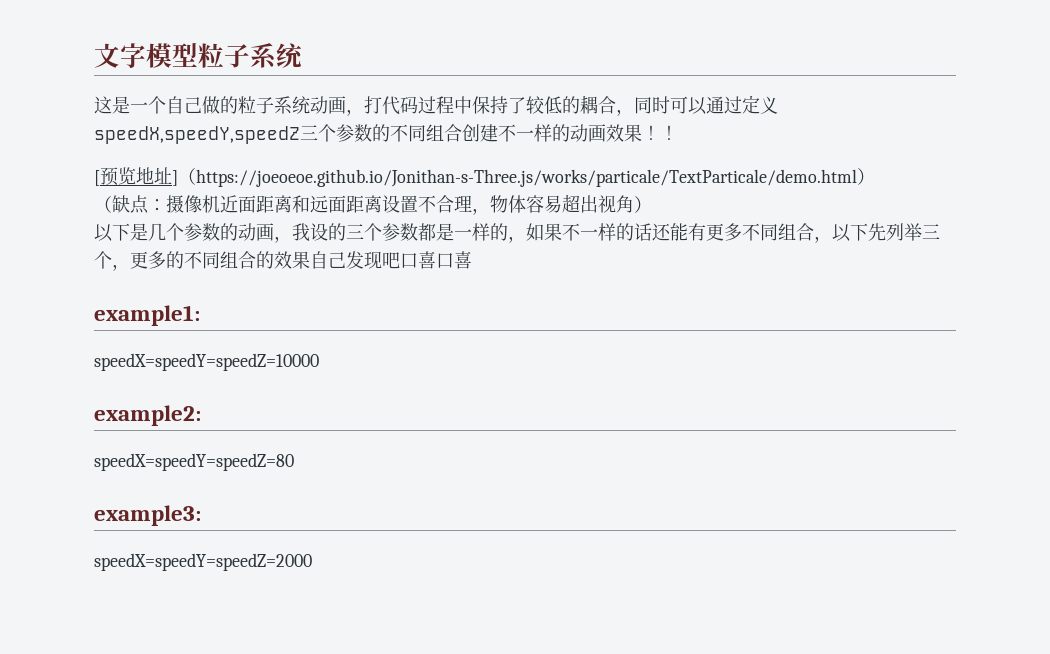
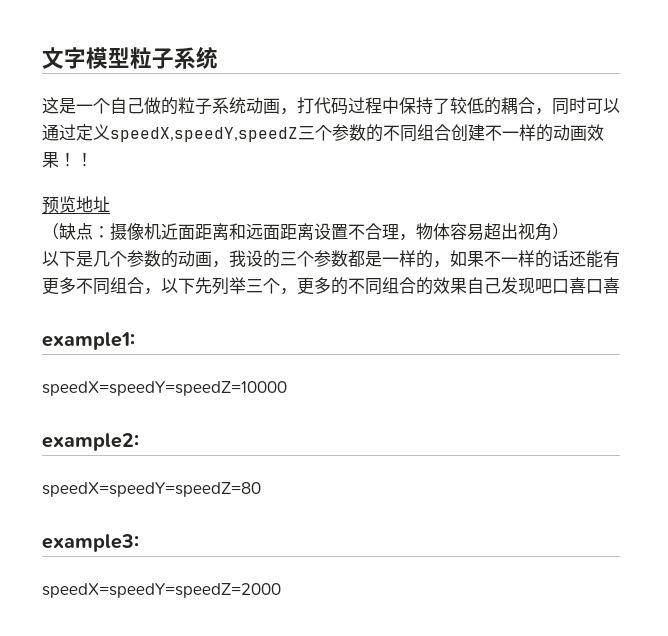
[94,170,100,186] [ -> (93, 159) none
[172,168,875,187] ]（https://joeoeoe.github.io/Jonithan-s-Three.js/works/particale/TextParticale/demo.html） -> (110, 204) none

